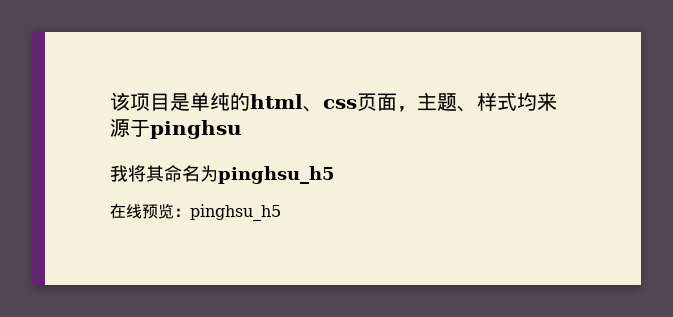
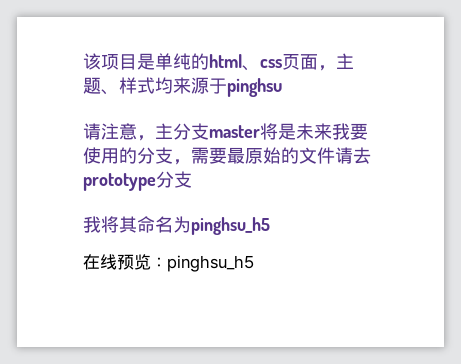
(242, 129) none -> [83,123,368,141] [83,147,371,165] [83,171,192,191] // 请注意，主分支master将是未来我要使用的分支，需要最原始的文件请去prototype分支

